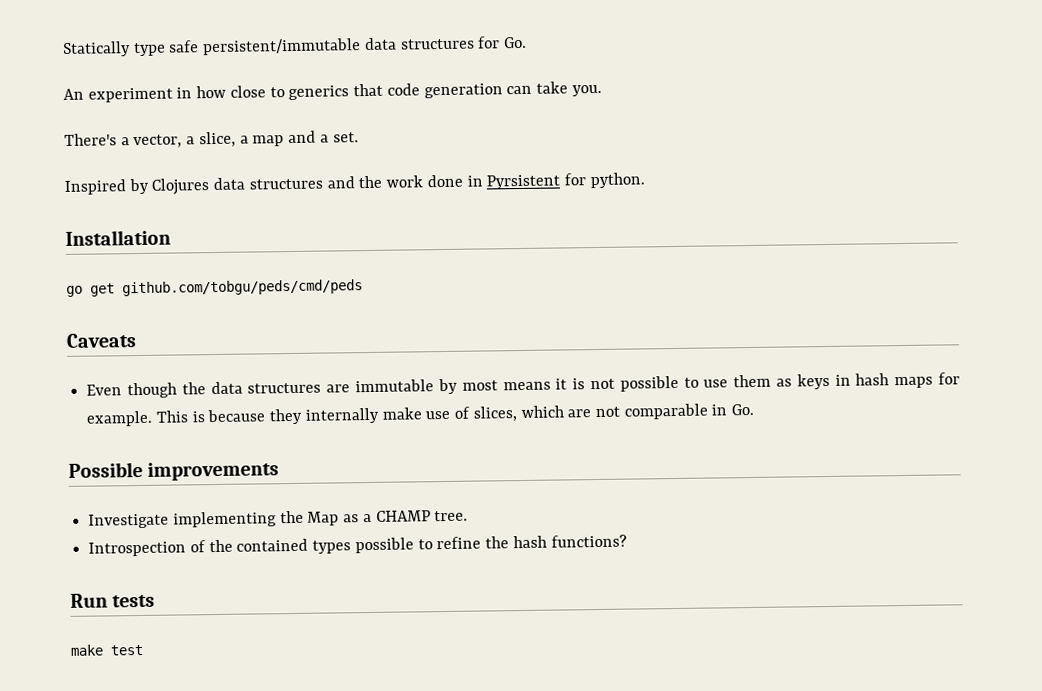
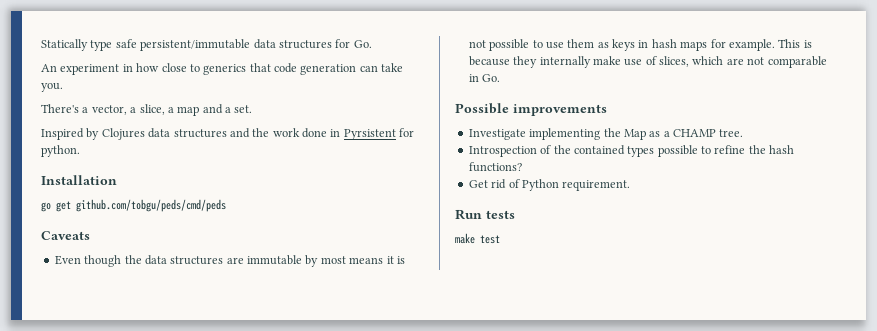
(627, 541) none -> [468,179,631,191] // Get rid of Python requirement.

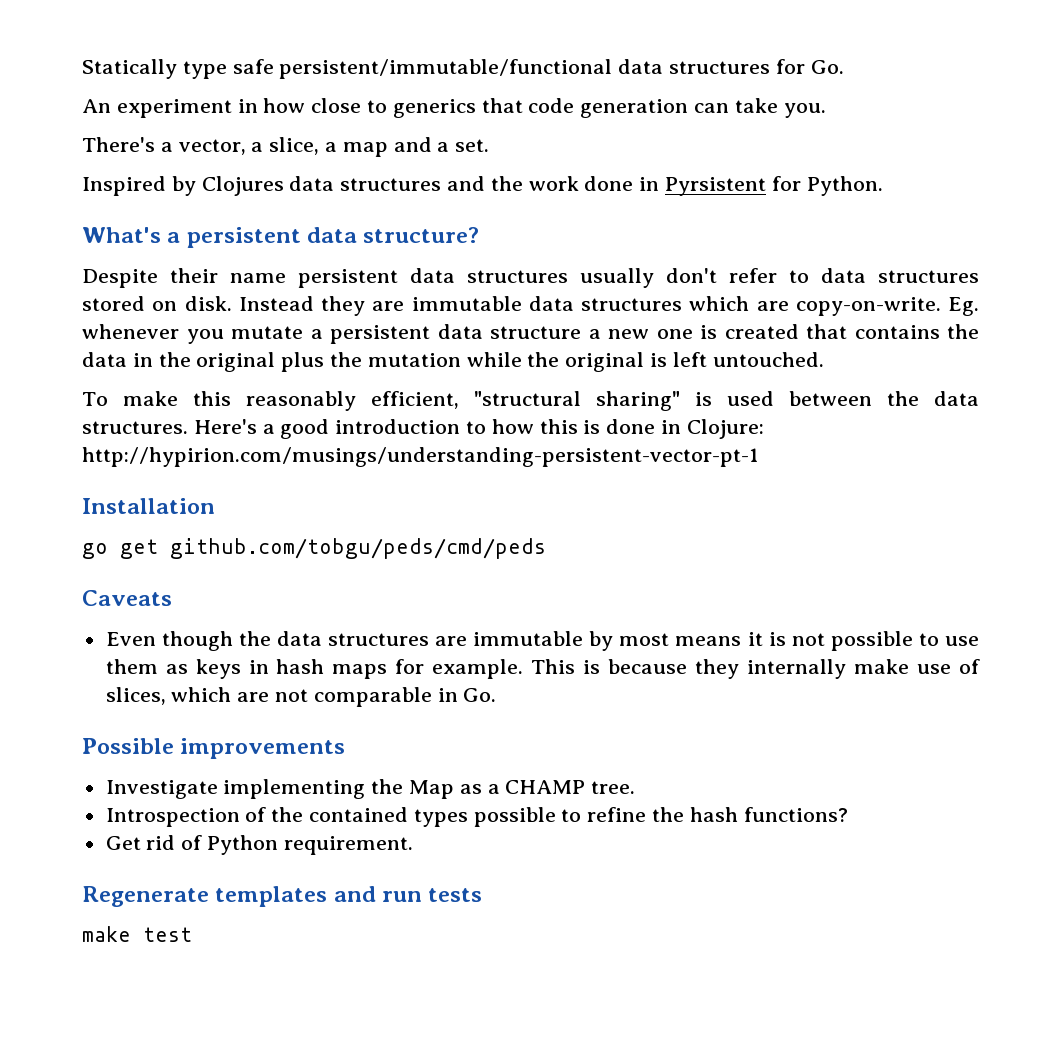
[140,39,251,51] persistent/immutable -> [279,59,613,79] persistent/immutable/functional
[41,145,80,157] python. -> [806,176,883,196] [82,227,480,248] [82,268,979,288] [82,296,979,316] [82,324,979,344] [82,352,824,372] [82,391,980,411] [82,419,764,439] [82,447,758,467] Python. // What's a persistent data structure? // Despite their name persistent data structures usually don't refer to data structures stored on disk. Instead they are immutable data structures which are copy-on-write. Eg. whenever you mutate a persistent data structure a new one is created that contains the data in the original plus the mutation while the original is left untouched. // To make this reasonably efficient, "structural sharing" is used between the data structures. Here's a good introduction to how this is done in Clojure: http://hypirion.com/musings/understanding-persistent-vector-pt-1
[455,209,482,220] Run -> [82,886,423,907] Regenerate templates and run

